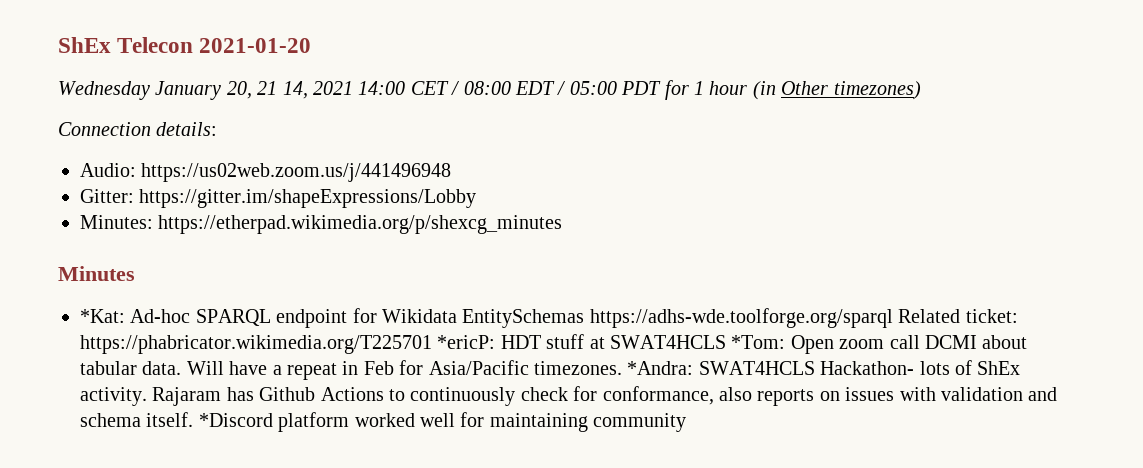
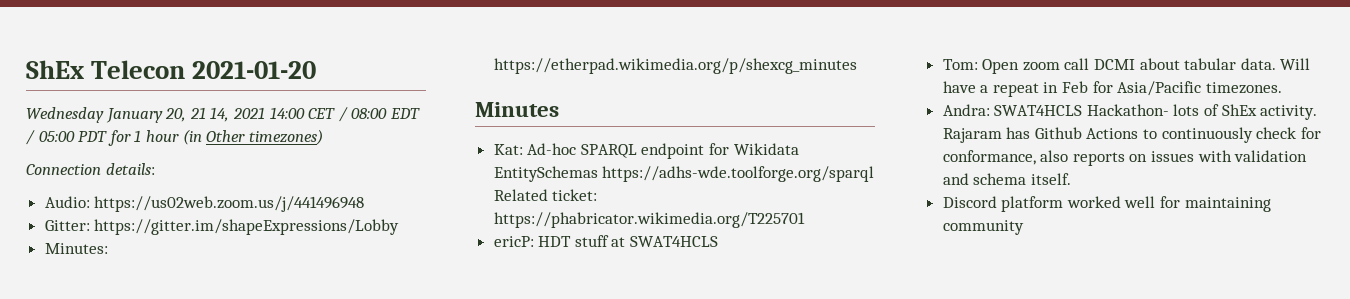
[80,309,125,323] *Kat: -> [493,144,523,155] Kat:
[437,335,496,349] *ericP: -> [493,236,534,247] // ericP:
[731,335,786,349] *Tom: -> [942,59,978,70] // Tom:
[627,361,694,375] *Andra: -> [942,104,990,116] // Andra:
[198,413,273,427] *Discord -> [942,196,997,208] // Discord

